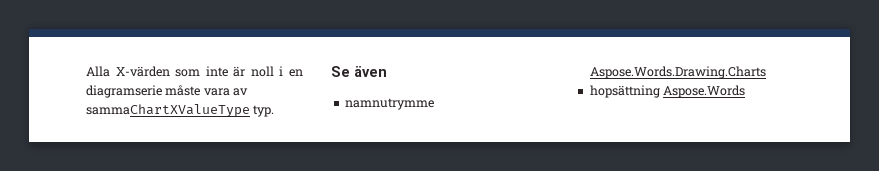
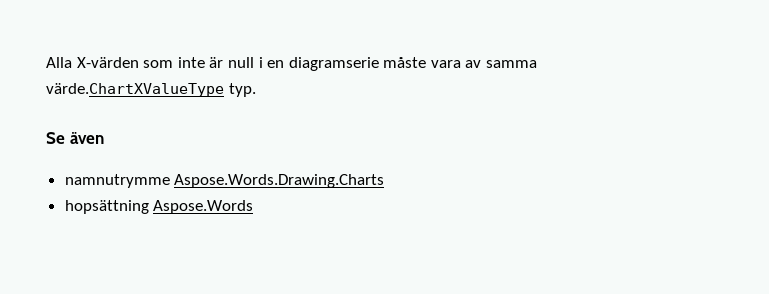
[250,66,274,77] noll -> [227,57,254,68] null
[86,104,250,117] sammaChartXValueType -> [486,60,538,68] [46,83,224,97] samma värde.ChartXValueType

